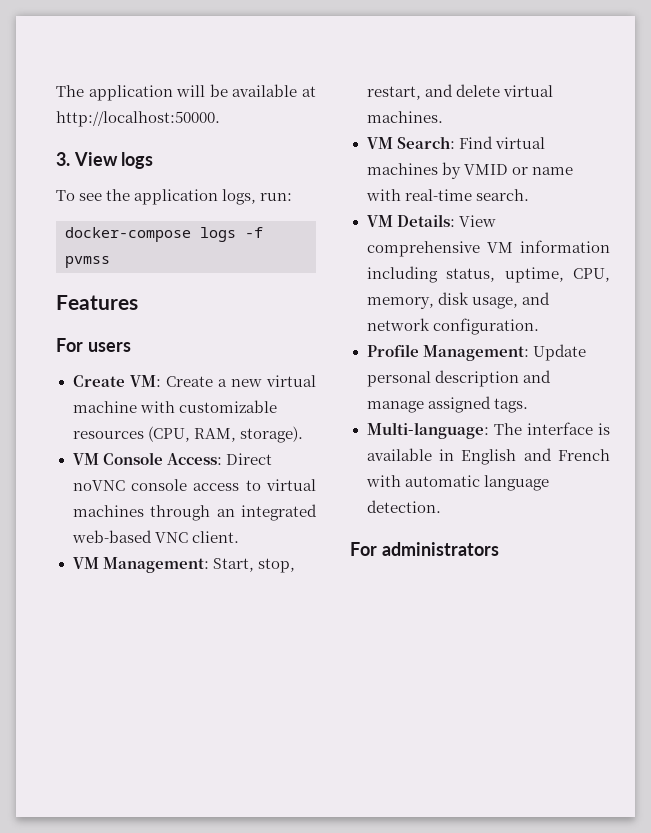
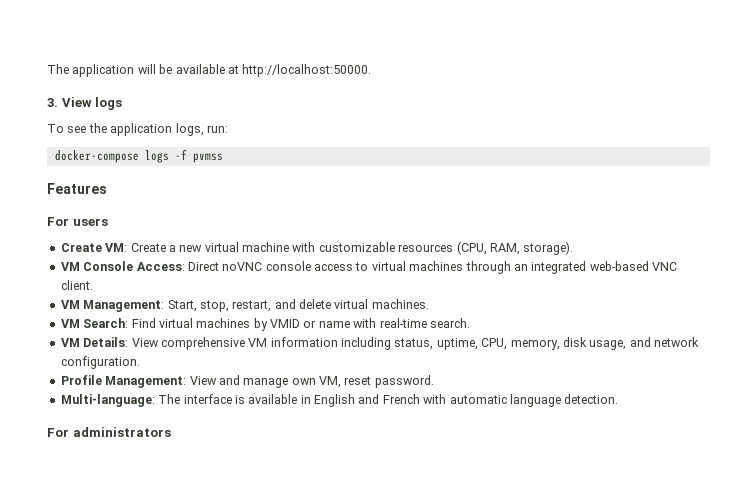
[532,344,586,361] [366,370,551,387] [366,396,528,413] Update personal description and manage assigned tags. -> [189,375,434,388] View and manage own VM, reset password.

